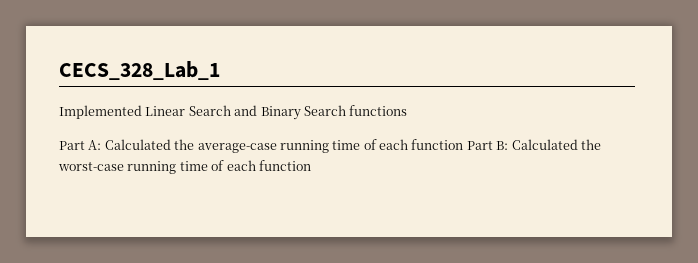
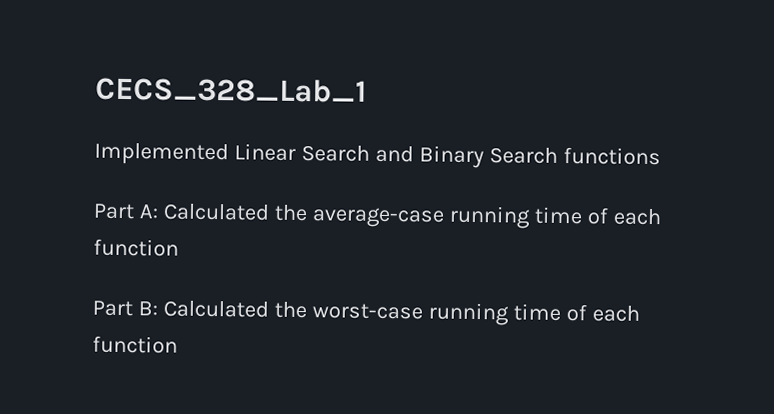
(464, 144) none -> (179, 247) //

